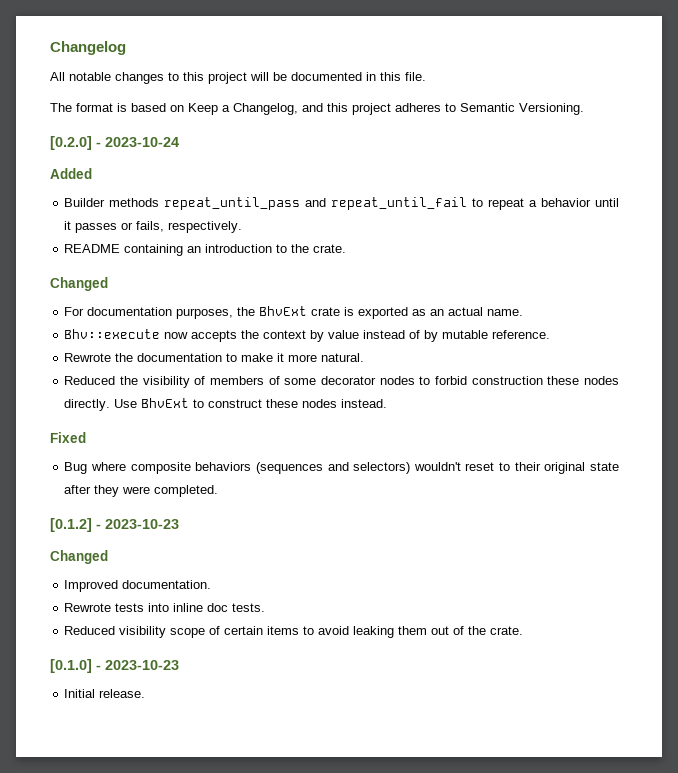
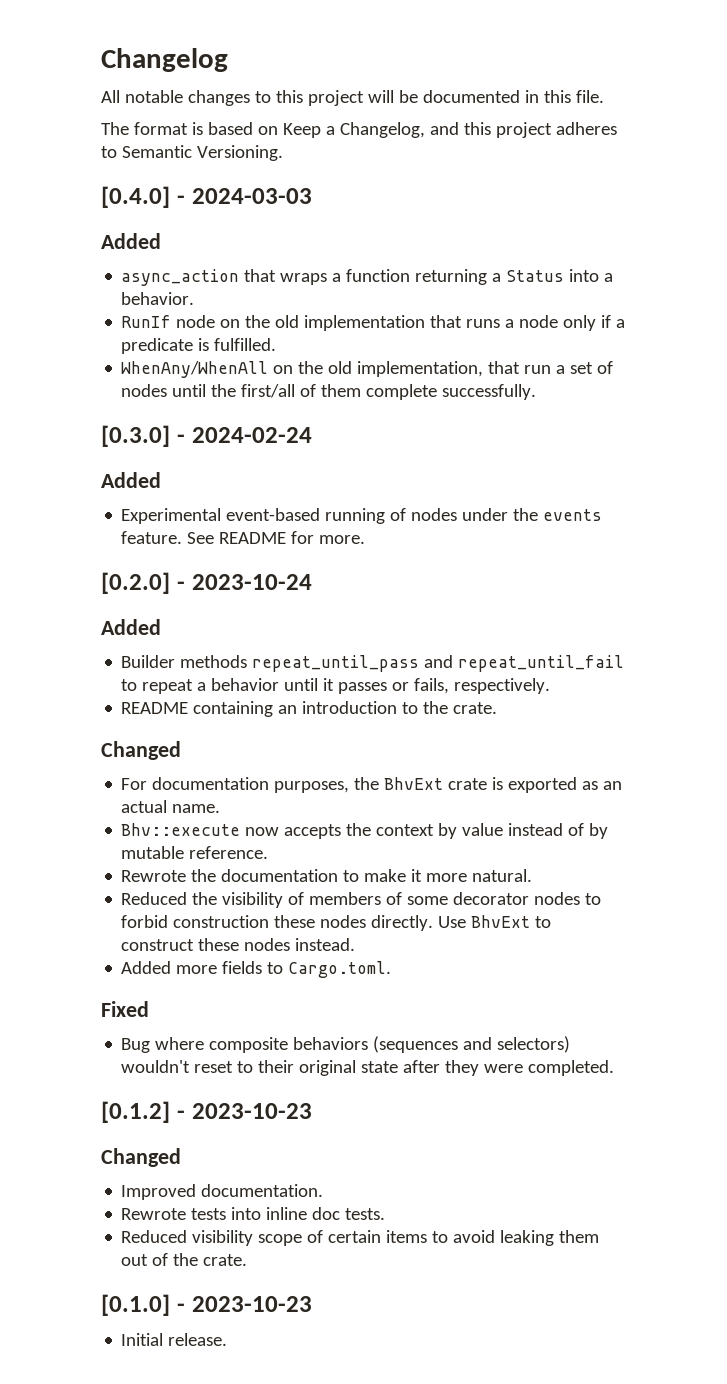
(584, 109) none -> [101,186,312,208] [101,233,161,249] [121,269,614,286] [121,292,195,305] [121,315,626,331] [121,338,277,354] [121,361,614,378] [121,384,537,400] [101,425,312,447] [101,472,161,488] [121,508,603,524] [121,531,366,544] // [0.4.0] - 2024-03-03 // Added // async_action that wraps a function returning a Status into a behavior. // RunIf node on the old implementation that runs a node only if a predicate is fulfilled. // WhenAny/WhenAll on the old implementation, that run a set of nodes until the first/all of them complete successfully. // [0.3.0] - 2024-02-24 // Added // Experimental event-based running of nodes under the events feature. See README for more.
(388, 403) none -> [121,961,392,978] // Added more fields to Cargo.toml.

